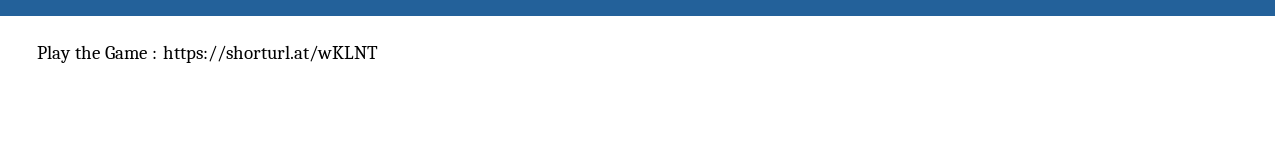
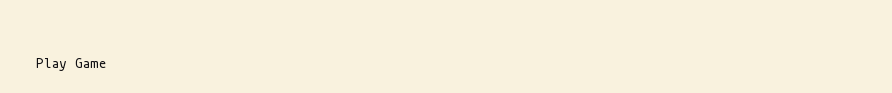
[75,45,378,63] the Game : https://shorturl.at/wKLNT -> [75,58,106,68] Game

